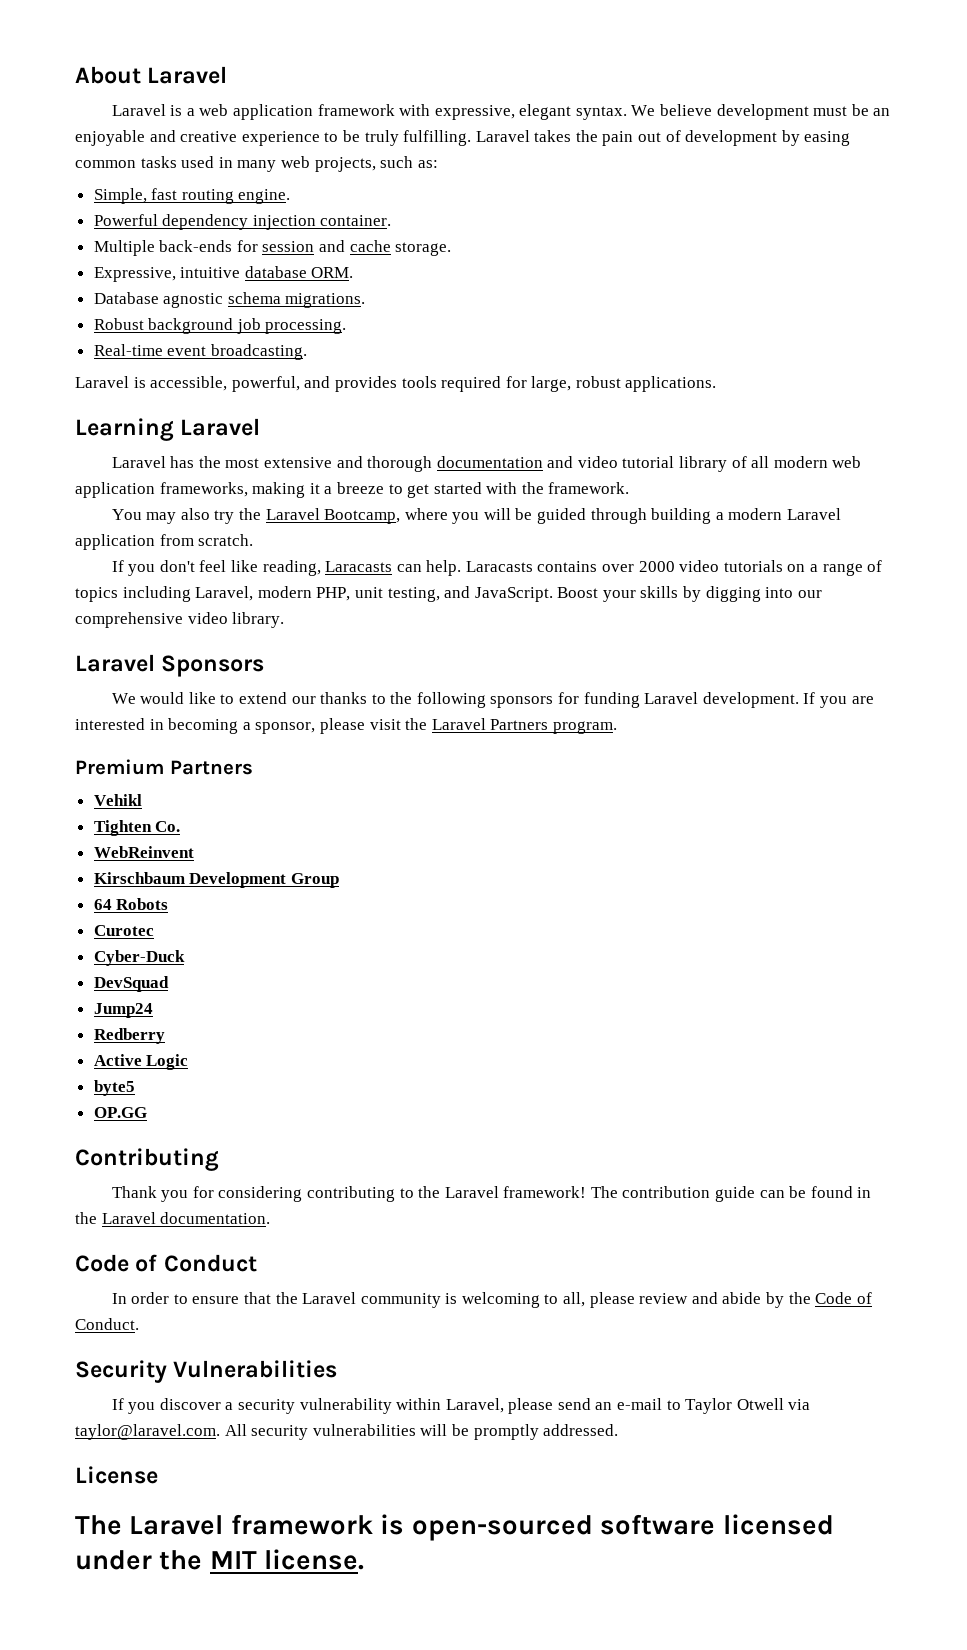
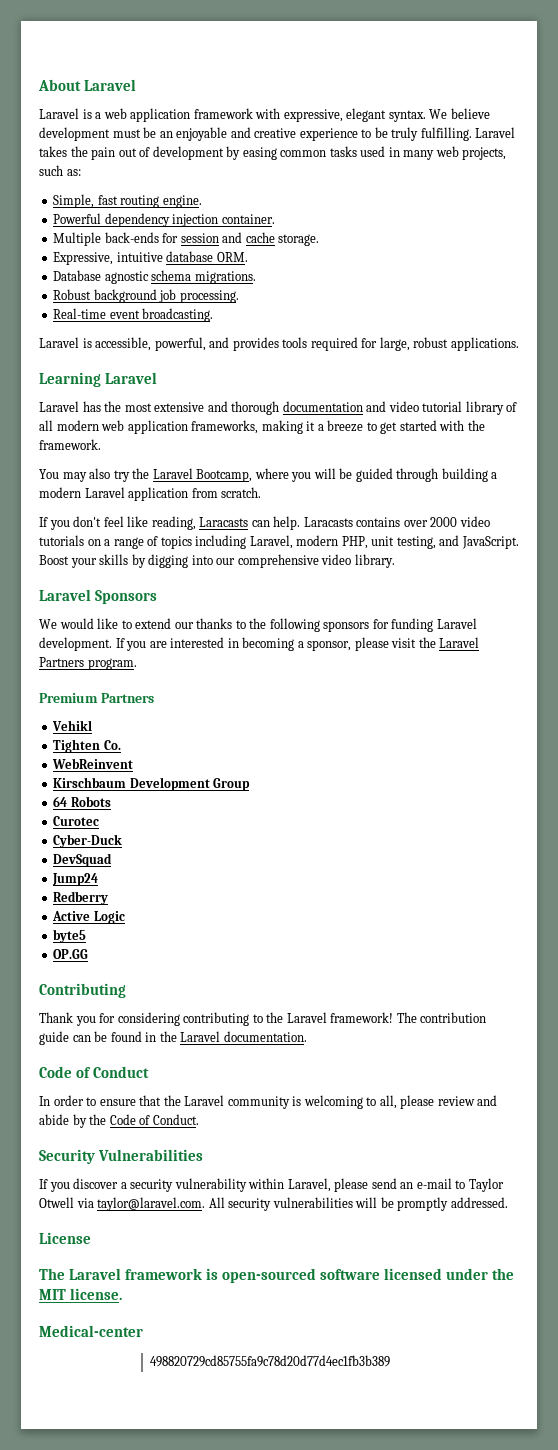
(365, 1559) none -> [39,1325,143,1337] [149,1355,390,1367] // Medical-center // 498820729cd85755fa9c78d20d77d4ec1fb3b389

